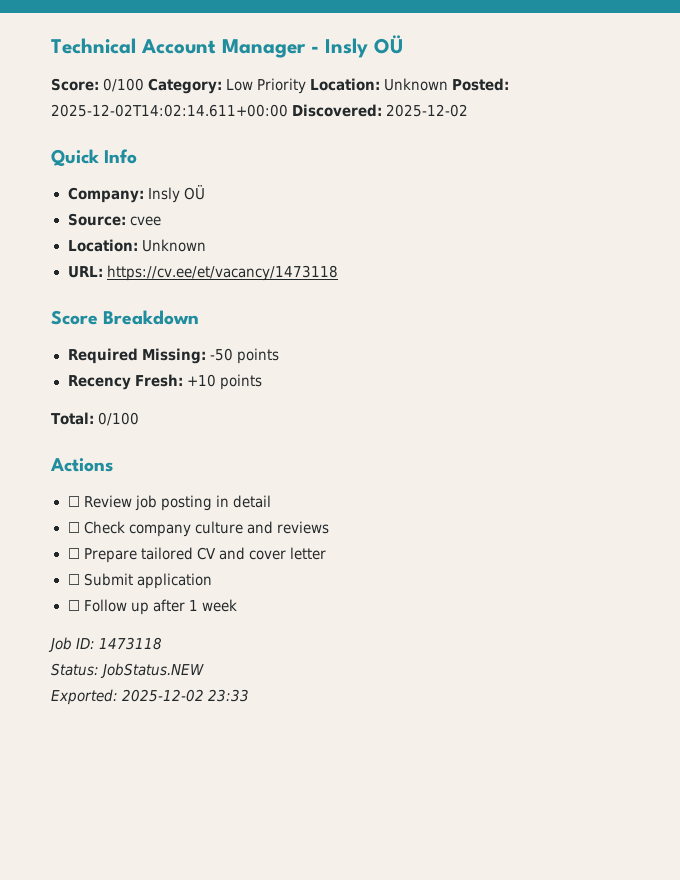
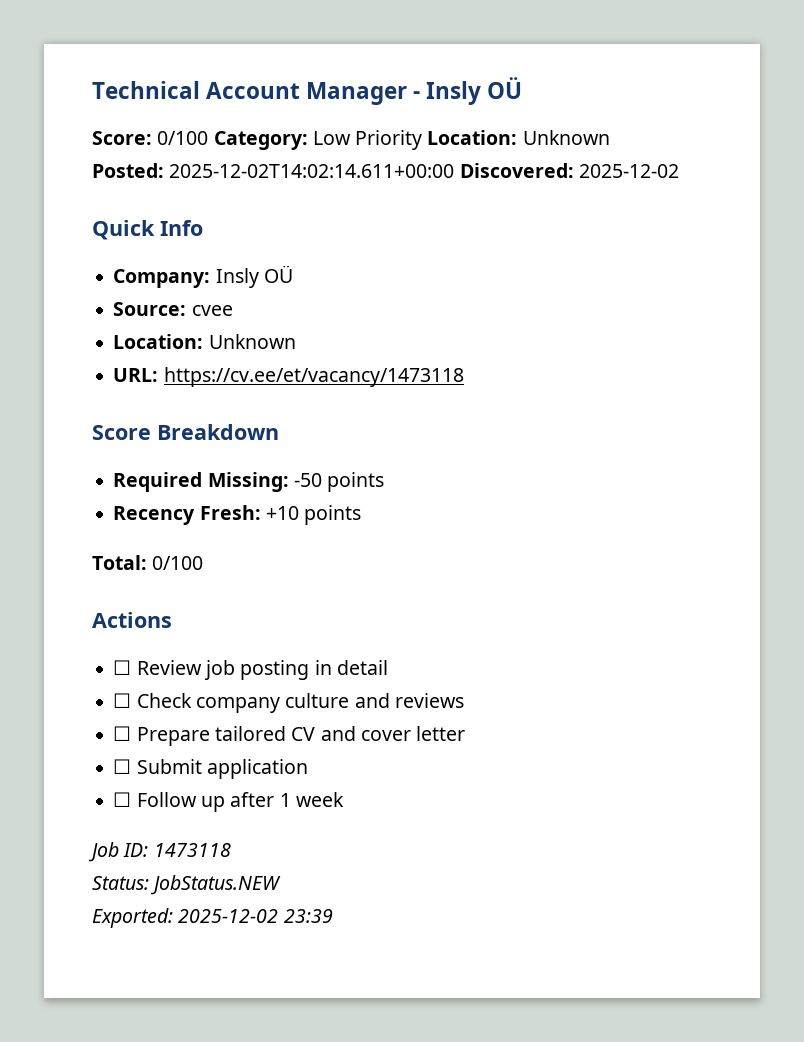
[208,689,250,702] 23:33 -> [283,909,333,923] 23:39

